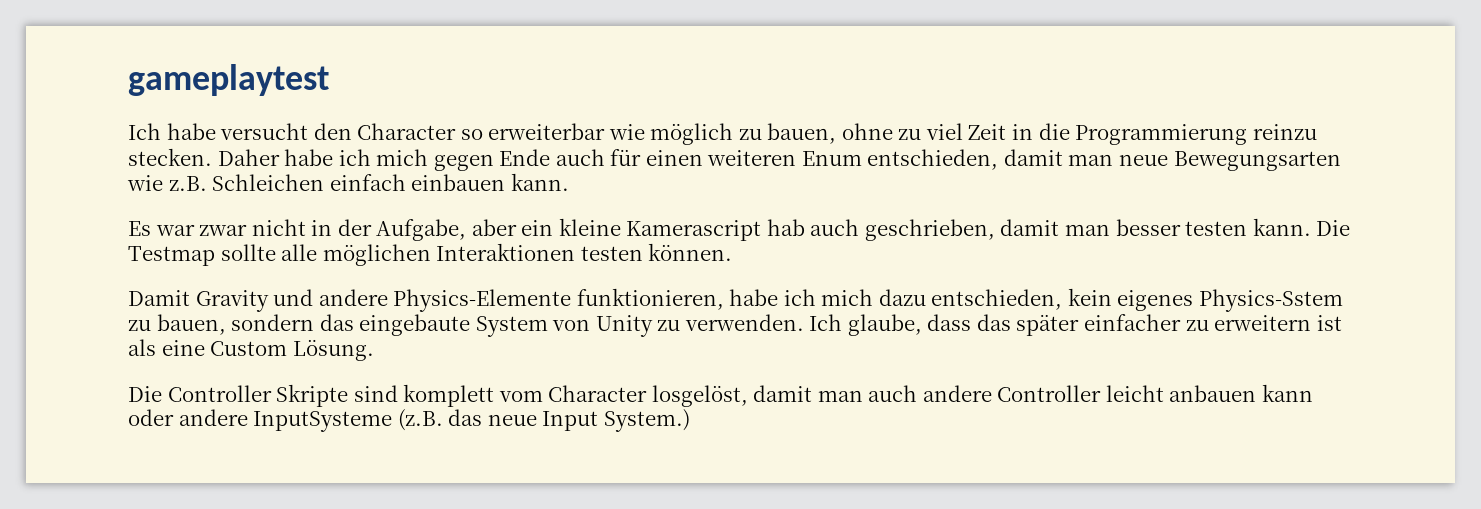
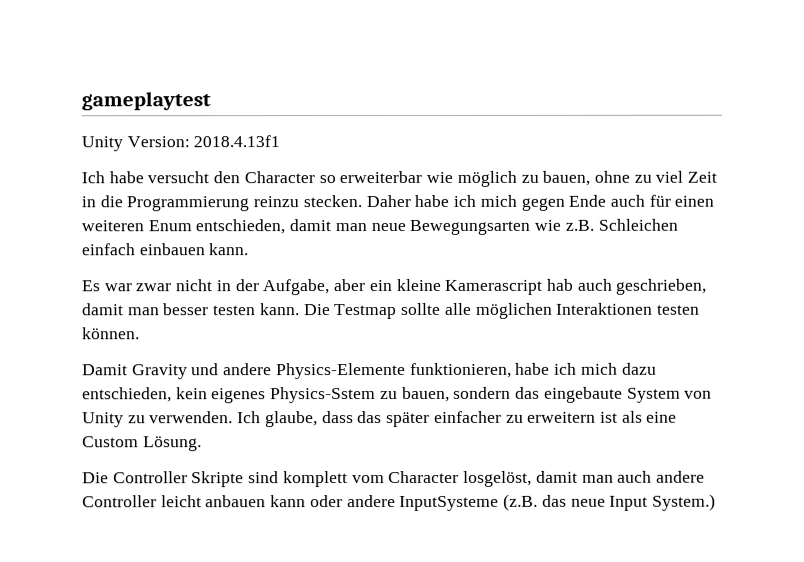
(329, 80) none -> [81,135,281,152] // Unity Version: 2018.4.13f1

